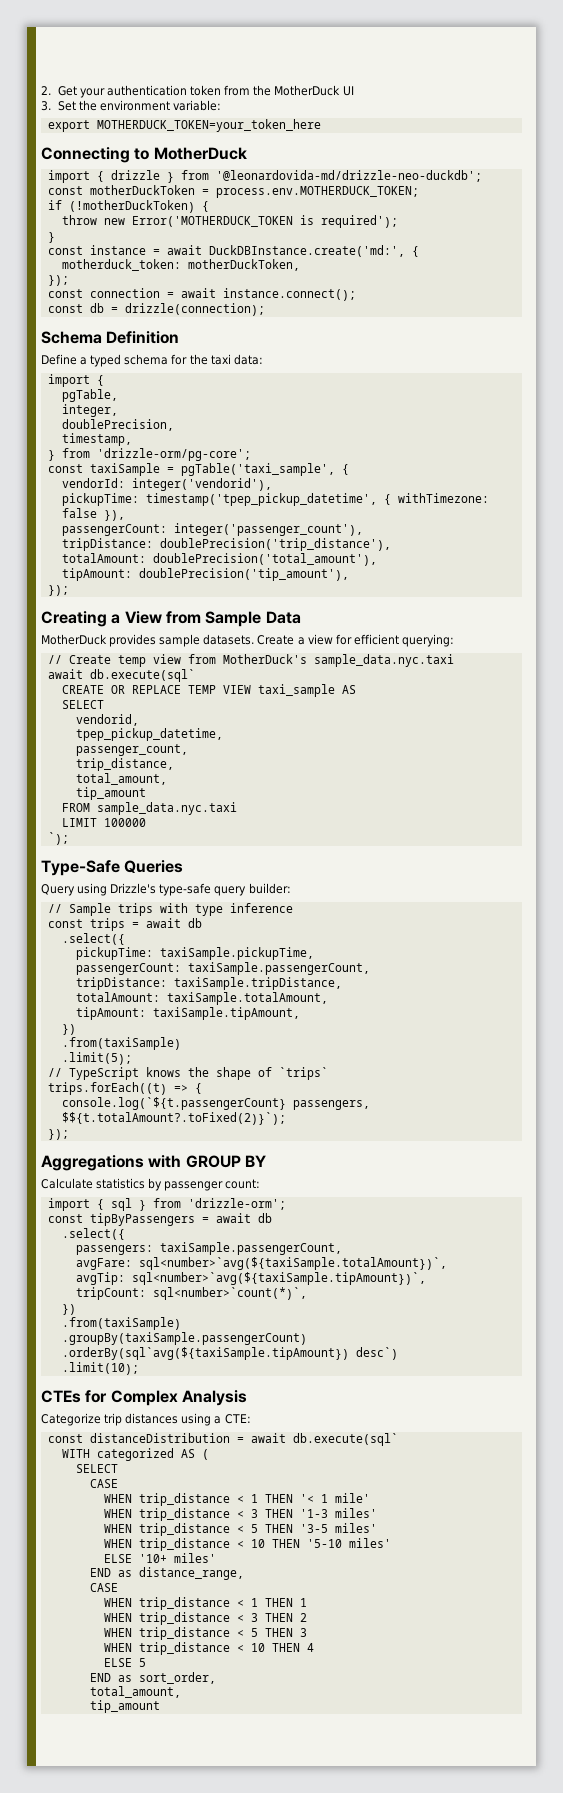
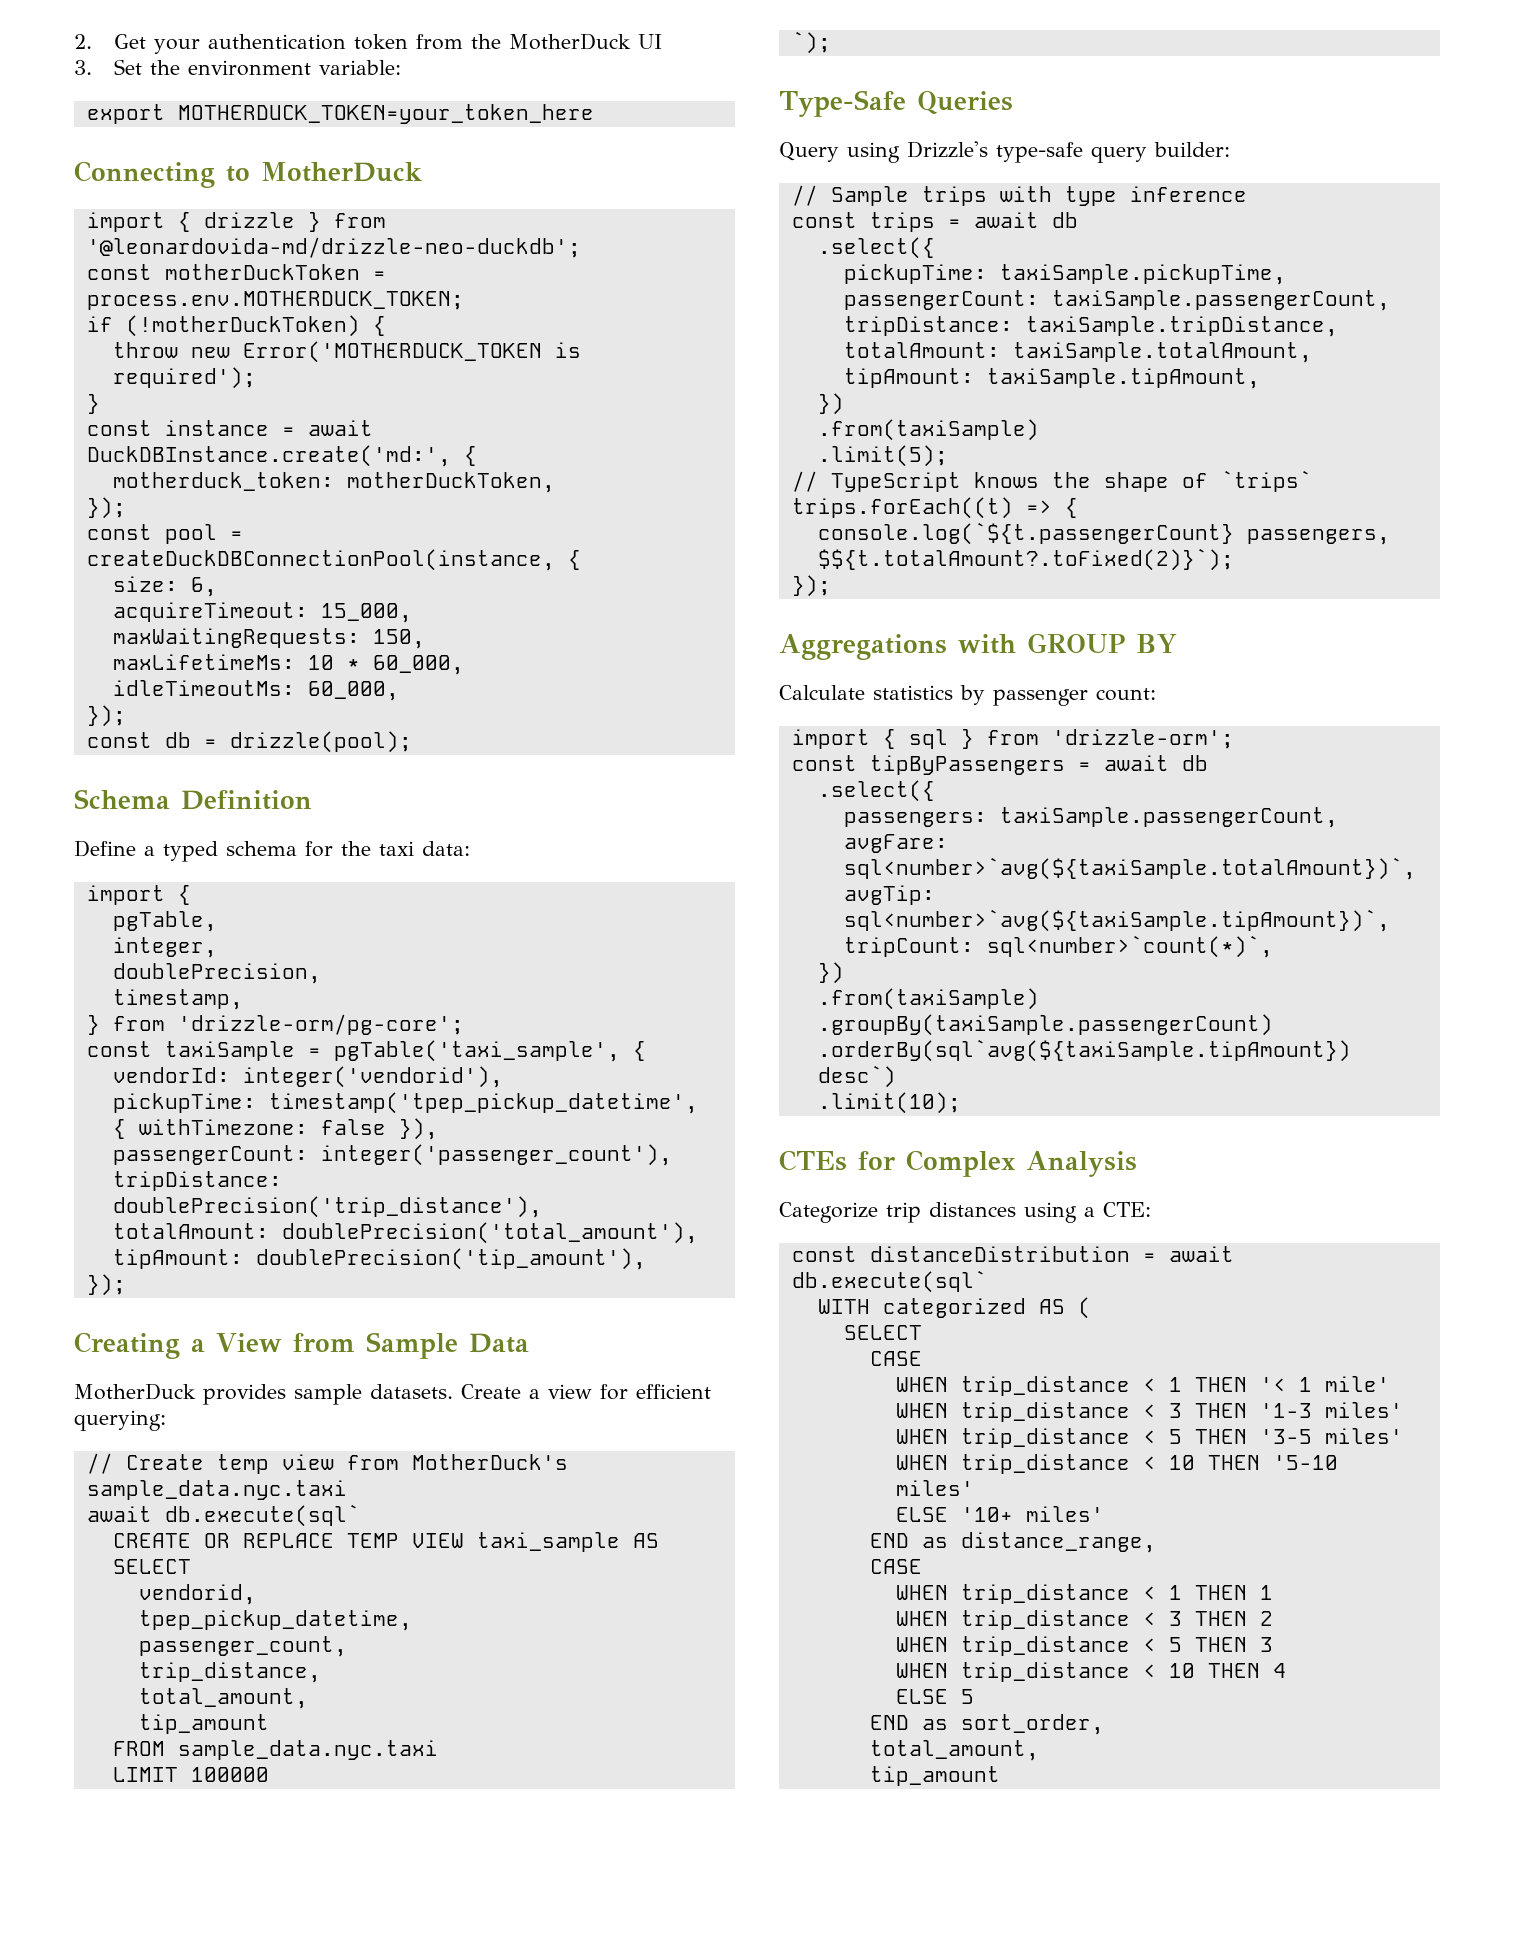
[89,288,356,301] connection = await instance.connect(); -> [164,524,243,544] [86,549,581,571] [112,576,217,597] [112,602,412,623] [112,628,425,649] [112,654,464,675] [112,680,399,701] [86,705,126,727] pool = createDuckDBConnectionPool(instance, { // size: 6, // acquireTimeout: 15_000, // maxWaitingRequests: 150, // maxLifetimeMs: 10 * 60_000, // idleTimeoutMs: 60_000, // });
[124,303,265,316] drizzle(connection); -> [229,731,412,753] drizzle(pool);

